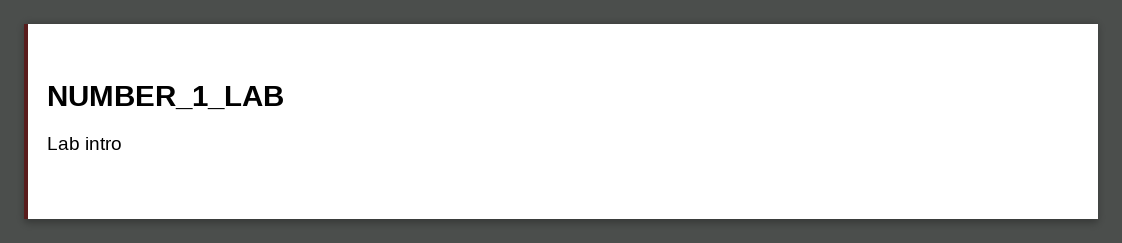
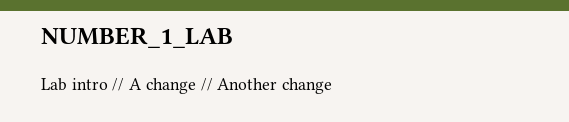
(123, 143) none -> [112,78,333,94] // A change // Another change

